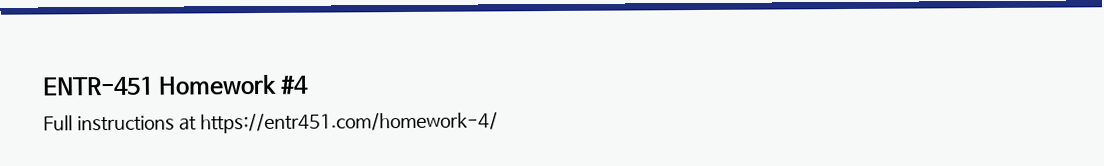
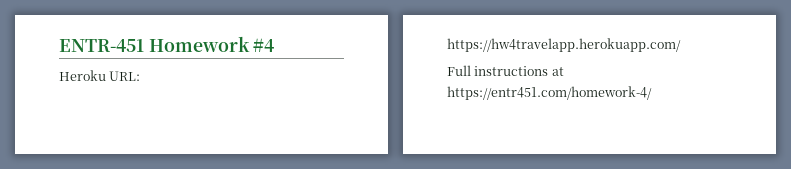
(310, 85) none -> [59,70,141,81] [447,38,681,52] // Heroku URL: https://hw4travelapp.herokuapp.com/

